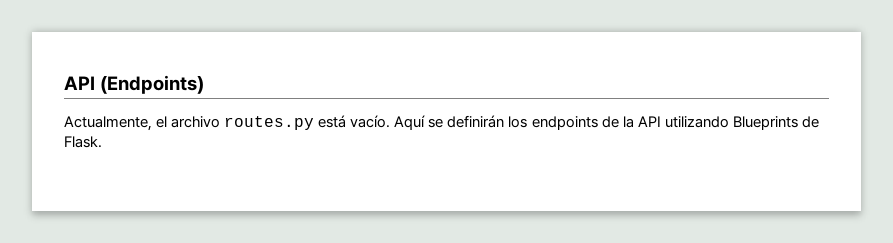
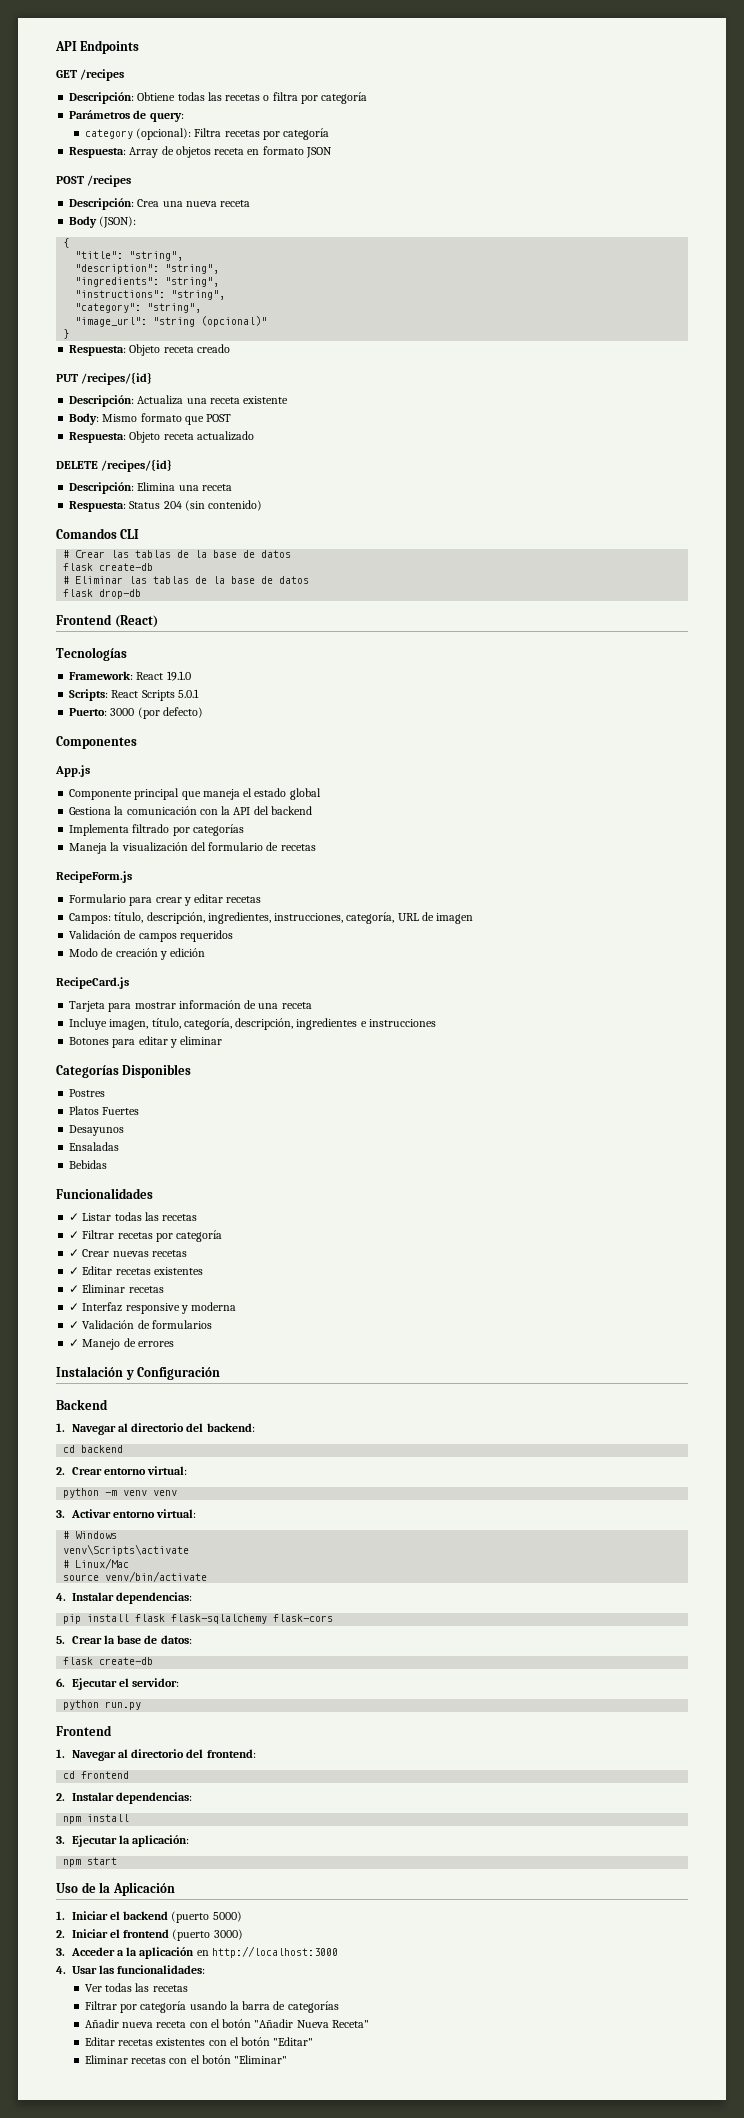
[64,75,205,94] [64,115,819,131] [64,136,102,148] API (Endpoints) // Actualmente, el archivo routes.py está vacío. Aquí se definirán los endpoints de la API utilizando Blueprints de Flask. -> [55,40,140,54] [56,69,125,81] [69,92,368,104] [69,110,184,122] [84,128,330,140] [69,146,332,158] [56,175,132,187] [69,198,251,210] [69,216,137,228] [63,238,70,248] [75,251,184,261] [75,264,220,274] [75,277,220,287] [75,290,226,300] [75,303,202,313] [75,316,268,327] [63,329,70,339] [69,344,230,356] [56,372,153,385] [69,395,289,407] [69,413,232,425] [69,431,254,443] [56,459,173,472] [69,482,232,494] [69,500,263,512] [56,528,140,539] [63,550,292,558] [63,563,154,571] [63,576,310,584] [63,589,142,599] [56,614,158,628] [56,647,127,661] [69,671,191,681] [69,689,199,701] [69,707,203,719] [56,736,137,749] [55,765,90,777] [69,788,321,800] [69,806,312,815] [69,824,244,836] [69,842,316,854] [56,871,132,883] [69,894,262,906] [69,912,474,924] [69,930,233,942] [69,948,206,960] [56,977,129,989] [69,1000,312,1012] [69,1018,436,1030] [69,1036,223,1048] [56,1064,192,1078] [69,1089,106,1097] [69,1106,140,1115] [69,1125,125,1136] [69,1142,120,1151] [69,1160,108,1169] [56,1188,153,1199] [69,1212,198,1221] [69,1230,223,1242] [69,1249,187,1257] [69,1266,203,1275] [69,1284,164,1293] [69,1302,237,1314] [69,1320,212,1329] [69,1338,174,1350] [56,1366,221,1380] [56,1399,108,1410] [56,1423,255,1435] [63,1445,124,1453] [56,1466,188,1475] [63,1488,178,1498] [56,1509,197,1518] [63,1531,118,1539] [63,1544,190,1556] [63,1558,130,1569] [63,1571,208,1582] [56,1592,193,1604] [63,1614,334,1624] [56,1635,192,1644] [63,1657,154,1665] [56,1678,180,1690] [63,1700,142,1710] [56,1725,112,1736] [56,1749,256,1761] [63,1771,130,1779] [56,1792,192,1804] [63,1814,130,1824] [56,1835,190,1847] [63,1857,118,1867] [56,1882,175,1896] [56,1911,242,1923] [56,1929,243,1941] [56,1946,338,1959] [56,1965,206,1974] [84,1983,188,1992] [84,2001,339,2013] [84,2019,369,2028] [84,2037,314,2046] [84,2055,288,2064] API Endpoints // GET /recipes // Descripción: Obtiene todas las recetas o filtra por categoría // Parámetros de query: // category (opcional): Filtra recetas por categoría // Respuesta: Array de objetos receta en formato JSON // POST /recipes // Descripción: Crea una nueva receta // Body (JSON): // { // "title": "string", // "description": "string", // "ingredients": "string", // "instructions": "string", // "category": "string", // "image_url": "string (opcional)" // } // Respuesta: Objeto receta creado // PUT /recipes/{id} // Descripción: Actualiza una receta existente // Body: Mismo formato que POST // Respuesta: Objeto receta actualizado // DELETE /recipes/{id} // Descripción: Elimina una receta // Respuesta: Status 204 (sin contenido) // Comandos CLI // # Crear las tablas de la base de datos // flask create-db // # Eliminar las tablas de la base de datos // flask drop-db // Frontend (React) // Tecnologías // Framework: React 19.1.0 // Scripts: React Scripts 5.0.1 // Puerto: 3000 (por defecto) // Componentes // App.js // Componente principal que maneja el estado global // Gestiona la comunicación con la API del backend // Implementa filtrado por categorías // Maneja la visualización del formulario de recetas // RecipeForm.js // Formulario para crear y editar recetas // Campos: título, descripción, ingredientes, instrucciones, categoría, URL de imagen // Validación de campos requeridos // Modo de creación y edición // RecipeCard.js // Tarjeta para mostrar información de una receta // Incluye imagen, título, categoría, descripción, ingredientes e instrucciones // Botones para editar y eliminar // Categorías Disponibles // Postres // Platos Fuertes // Desayunos // Ensaladas // Bebidas // Funcionalidades // ✓ Listar todas las recetas // ✓ Filtrar recetas por categoría // ✓ Crear nuevas recetas // ✓ Editar recetas existentes // ✓ Eliminar recetas // ✓ Interfaz responsive y moderna // ✓ Validación de formularios // ✓ Manejo de errores // Instalación y Configuración // Backend // 1. Navegar al directorio del backend: // cd backend // 2. Crear entorno virtual: // python -m venv venv // 3. Activar entorno virtual: // # Windows // venv\Scripts\activate // # Linux/Mac // source venv/bin/activate // 4. Instalar dependencias: // pip install flask flask-sqlalchemy flask-cors // 5. Crear la base de datos: // flask create-db // 6. Ejecutar el servidor: // python run.py // Frontend // 1. Navegar al directorio del frontend: // cd frontend // 2. Instalar dependencias: // npm install // 3. Ejecutar la aplicación: // npm start // Uso de la Aplicación // 1. Iniciar el backend (puerto 5000) // 2. Iniciar el frontend (puerto 3000) // 3. Acceder a la aplicación en http://localhost:3000 // 4. Usar las funcionalidades: // Ver todas las recetas // Filtrar por categoría usando la barra de categorías // Añadir nueva receta con el botón "Añadir Nueva Receta" // Editar recetas existentes con el botón "Editar" // Eliminar recetas con el botón "Eliminar"

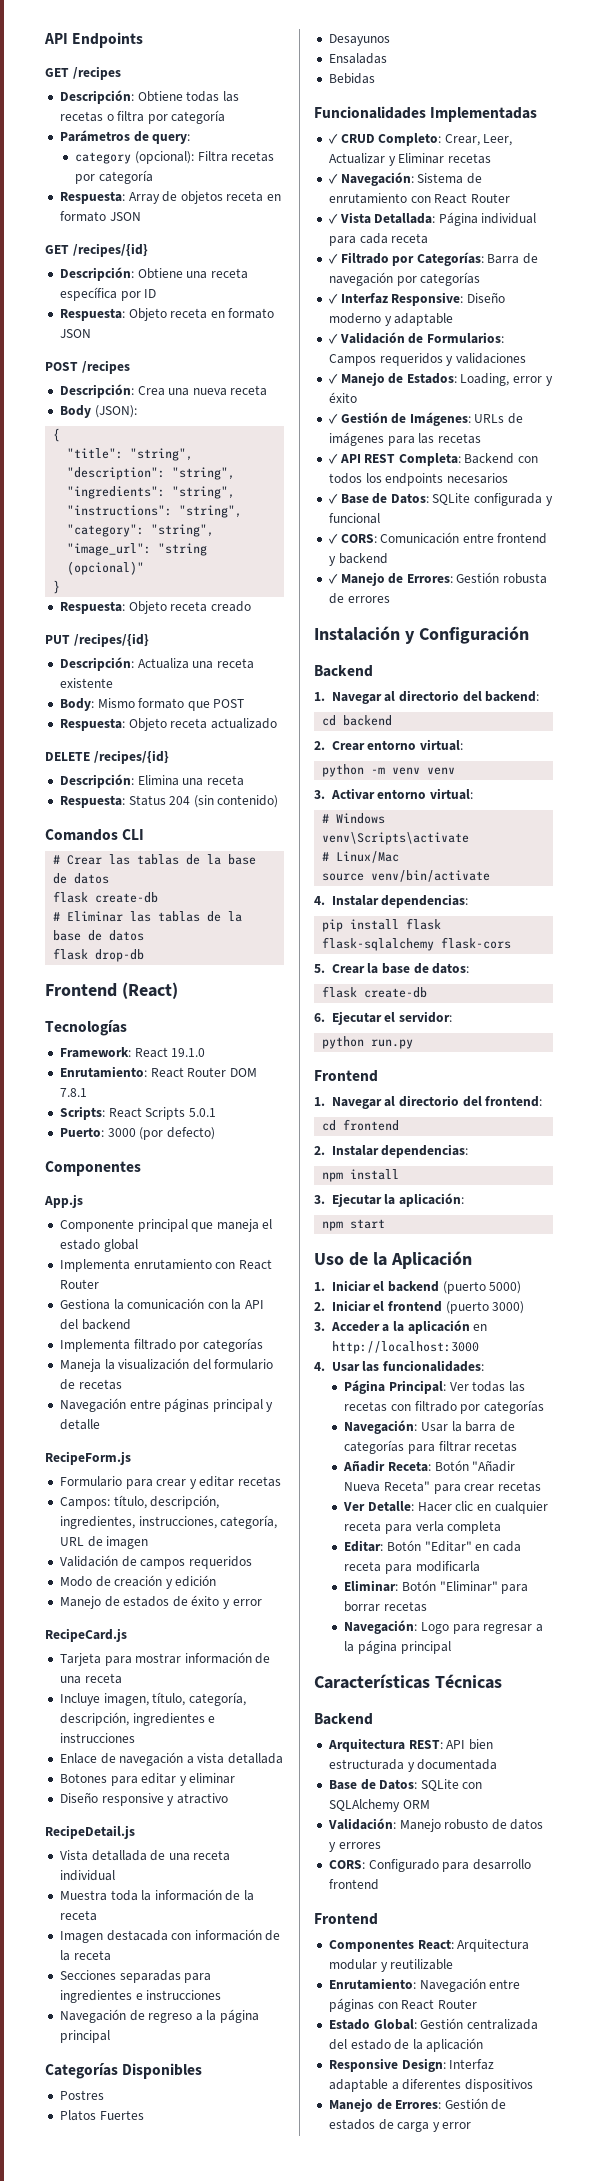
(332, 152) none -> [45,243,148,257] [59,267,248,281] [59,287,157,301] [59,308,275,321] [59,329,91,338] // GET /recipes/{id} // Descripción: Obtiene una receta específica por ID // Respuesta: Objeto receta en formato JSON
(191, 676) none -> [59,1066,257,1078] [59,1088,87,1097] // Enrutamiento: React Router DOM 7.8.1
(321, 794) none -> [59,1259,272,1272] [59,1279,99,1289] // Implementa enrutamiento con React Router
(316, 847) none -> [59,1398,274,1412] [59,1419,100,1430] // Navegación entre páginas principal y detalle
(206, 952) none -> [59,1595,262,1609] // Manejo de estados de éxito y error
(436, 1023) none -> [59,1752,284,1766] // Enlace de navegación a vista detallada
(223, 1040) none -> [59,1792,228,1806] [45,1825,135,1839] [59,1850,231,1861] [59,1870,115,1881] [59,1889,255,1901] [59,1910,97,1921] [59,1929,281,1943] [59,1950,111,1961] [59,1970,212,1983] [59,1990,222,2003] [59,2009,260,2023] [59,2030,110,2043] // Diseño responsive y atractivo // RecipeDetail.js // Vista detallada de una receta individual // Muestra toda la información de la receta // Imagen destacada con información de la receta // Secciones separadas para ingredientes e instrucciones // Navegación de regreso a la página principal
[69,1212,198,1221] [69,1230,223,1242] [69,1249,187,1257] [69,1266,203,1275] [69,1284,164,1293] [69,1302,237,1314] [69,1320,212,1329] [69,1338,136,1350] // ✓ Listar todas las recetas // ✓ Filtrar recetas por categoría // ✓ Crear nuevas recetas // ✓ Editar recetas existentes // ✓ Eliminar recetas // ✓ Interfaz responsive y moderna // ✓ Validación de formularios // ✓ Manejo de -> [430,107,538,122] [328,133,513,146] [328,153,491,166] [328,172,482,186] [328,193,510,204] [328,212,537,226] [328,233,429,246] [328,252,539,266] [328,272,481,286] [328,292,505,306] [328,313,454,326] [328,332,504,344] [328,353,526,366] [328,372,553,386] [328,392,357,403] [328,412,524,426] [328,432,481,446] [328,453,539,466] [328,473,508,486] [328,493,553,506] [328,513,380,524] [328,532,548,544] [328,553,388,566] [328,572,548,586] [328,593,344,604] Implementadas // ✓ CRUD Completo: Crear, Leer, Actualizar y Eliminar recetas // ✓ Navegación: Sistema de enrutamiento con React Router // ✓ Vista Detallada: Página individual para cada receta // ✓ Filtrado por Categorías: Barra de navegación por categorías // ✓ Interfaz Responsive: Diseño moderno y adaptable // ✓ Validación de Formularios: Campos requeridos y validaciones // ✓ Manejo de Estados: Loading, error y éxito // ✓ Gestión de Imágenes: URLs de imágenes para las recetas // ✓ API REST Completa: Backend con todos los endpoints necesarios // ✓ Base de Datos: SQLite configurada y funcional // ✓ CORS: Comunicación entre frontend y backend // ✓ Manejo de Errores: Gestión robusta de
(206, 1969) none -> [344,1380,447,1394] Página Principal:
[84,2001,339,2013] [84,2019,369,2028] [84,2037,314,2046] [84,2055,288,2064] // Filtrar por categoría usando la barra de categorías // Añadir nueva receta con el botón "Añadir Nueva Receta" // Editar recetas existentes con el botón "Editar" // Eliminar recetas con el botón "Eliminar" -> [391,1400,544,1414] [344,1420,515,1434] [344,1440,518,1454] [343,1460,516,1472] [344,1481,541,1494] [343,1501,548,1514] [344,1521,502,1534] [344,1540,521,1552] [344,1561,480,1574] [344,1580,529,1594] [344,1601,428,1612] [344,1620,543,1634] [344,1640,451,1654] [314,1674,502,1689] [314,1713,373,1725] [327,1738,493,1752] [328,1759,498,1772] [328,1779,483,1791] [328,1799,430,1812] [327,1818,544,1832] [328,1842,381,1852] [328,1859,531,1872] [328,1879,379,1890] [314,1913,378,1925] [328,1939,530,1952] [328,1959,454,1972] [328,1978,521,1992] [328,1998,477,2012] [328,2018,538,2030] [328,2038,484,2052] [328,2058,495,2072] [328,2079,533,2092] [328,2098,507,2112] [328,2119,472,2132] con filtrado por categorías // Navegación: Usar la barra de categorías para filtrar recetas // Añadir Receta: Botón "Añadir Nueva Receta" para crear recetas // Ver Detalle: Hacer clic en cualquier receta para verla completa // Editar: Botón "Editar" en cada receta para modificarla // Eliminar: Botón "Eliminar" para borrar recetas // Navegación: Logo para regresar a la página principal // Características Técnicas // Backend // Arquitectura REST: API bien estructurada y documentada // Base de Datos: SQLite con SQLAlchemy ORM // Validación: Manejo robusto de datos y errores // CORS: Configurado para desarrollo frontend // Frontend // Componentes React: Arquitectura modular y reutilizable // Enrutamiento: Navegación entre páginas con React Router // Estado Global: Gestión centralizada del estado de la aplicación // Responsive Design: Interfaz adaptable a diferentes dispositivos // Manejo de Errores: Gestión de estados de carga y error

